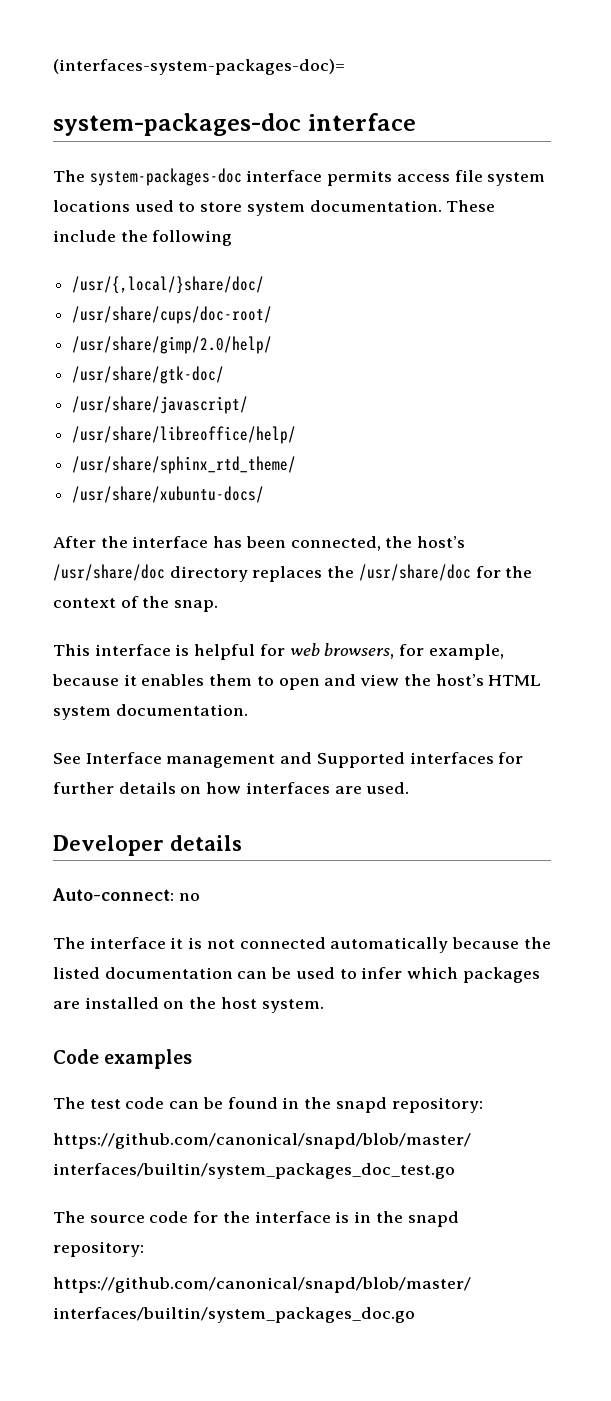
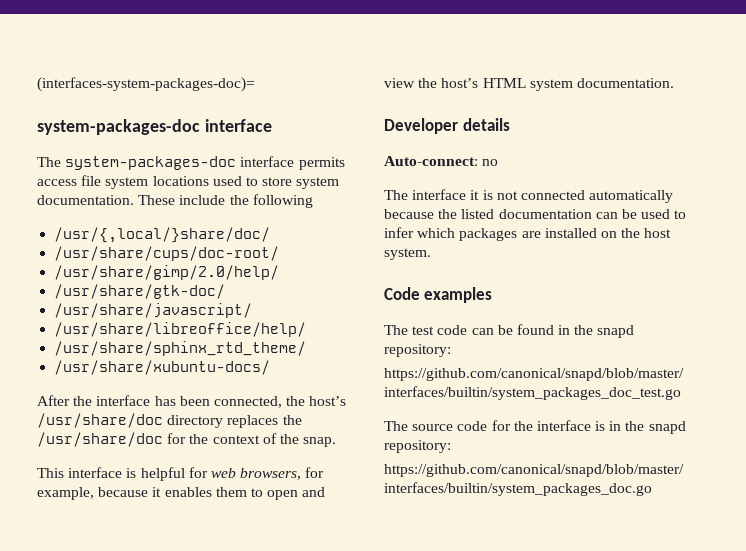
[53,752,524,768] [53,782,410,794] // See Interface management and Supported interfaces for further details on how interfaces are used. -> (674, 83) none

